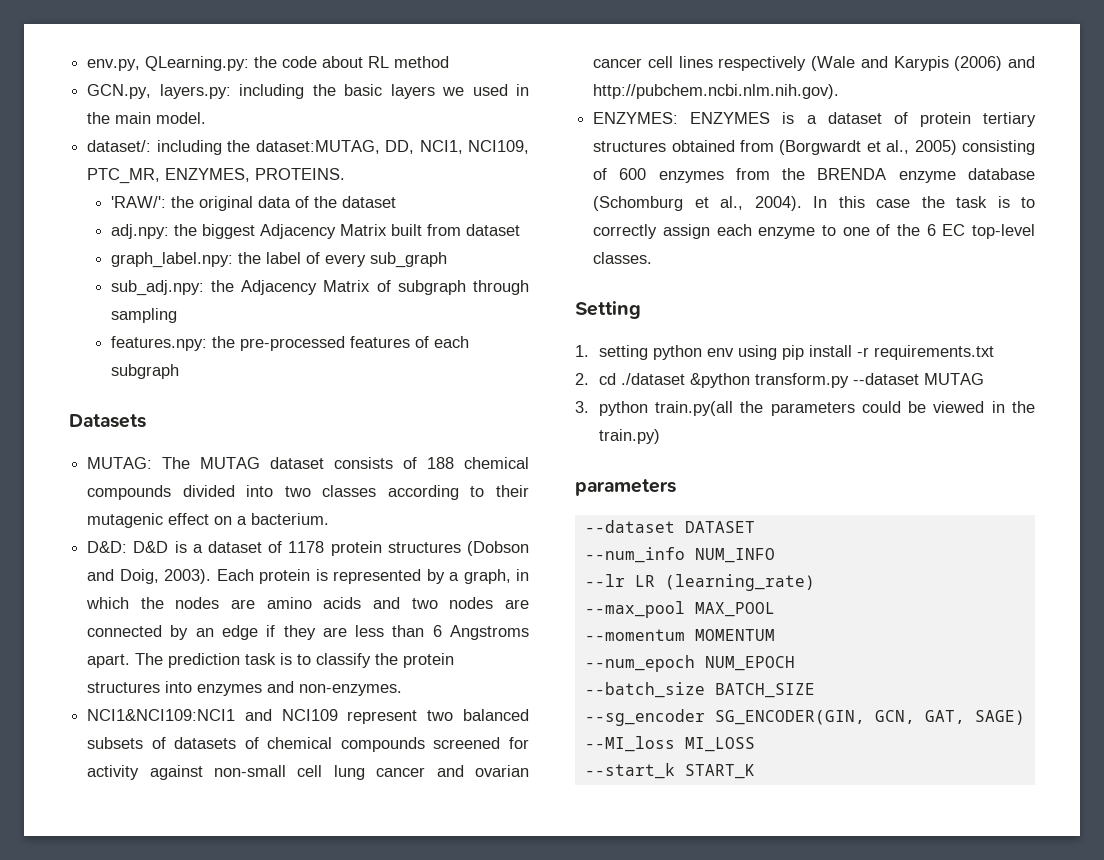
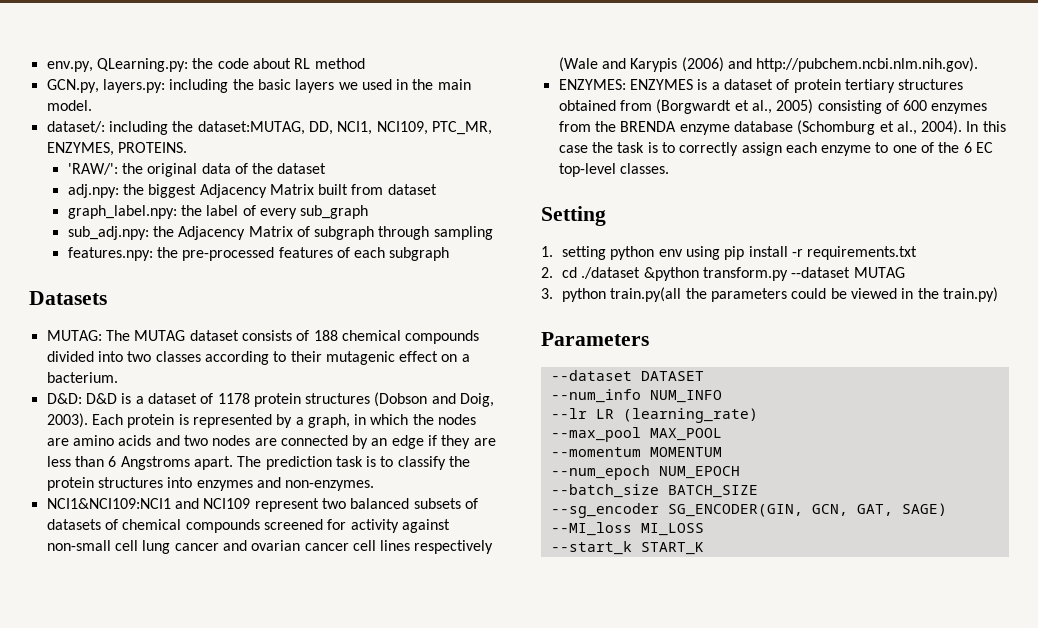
[575,479,676,496] parameters -> [541,332,649,346] Parameters

